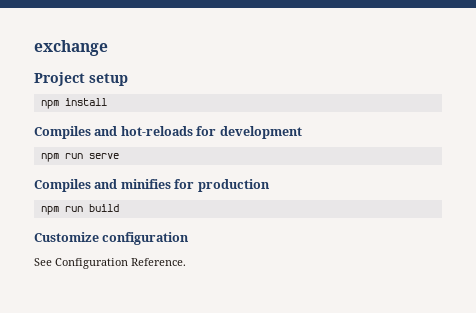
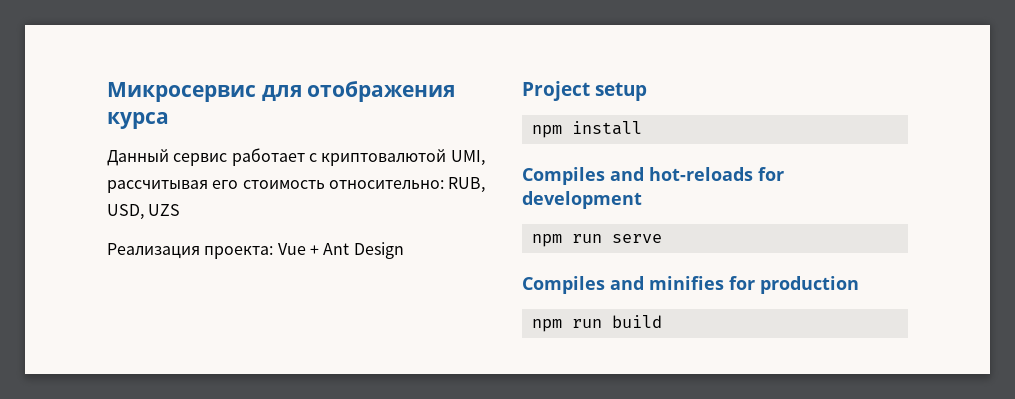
[34,40,108,56] exchange -> [107,81,456,102] [107,112,169,129] [107,148,485,166] [107,177,486,193] [107,204,181,220] [107,242,404,259] Микросервис для отображения курса // Данный сервис работает с криптовалютой UMI, рассчитывая его стоимость относительно: RUB, USD, UZS // Реализация проекта: Vue + Ant Design
[34,232,190,245] [34,258,186,269] // Customize configuration // See Configuration Reference. -> (662, 321) none

